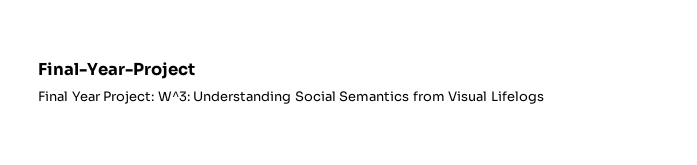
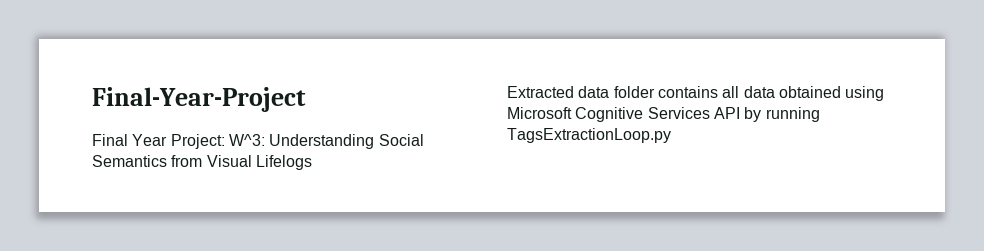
(544, 97) none -> [507,86,885,101] [507,107,820,122] [507,128,671,143] // Extracted data folder contains all data obtained using Microsoft Cognitive Services API by running TagsExtractionLoop.py

